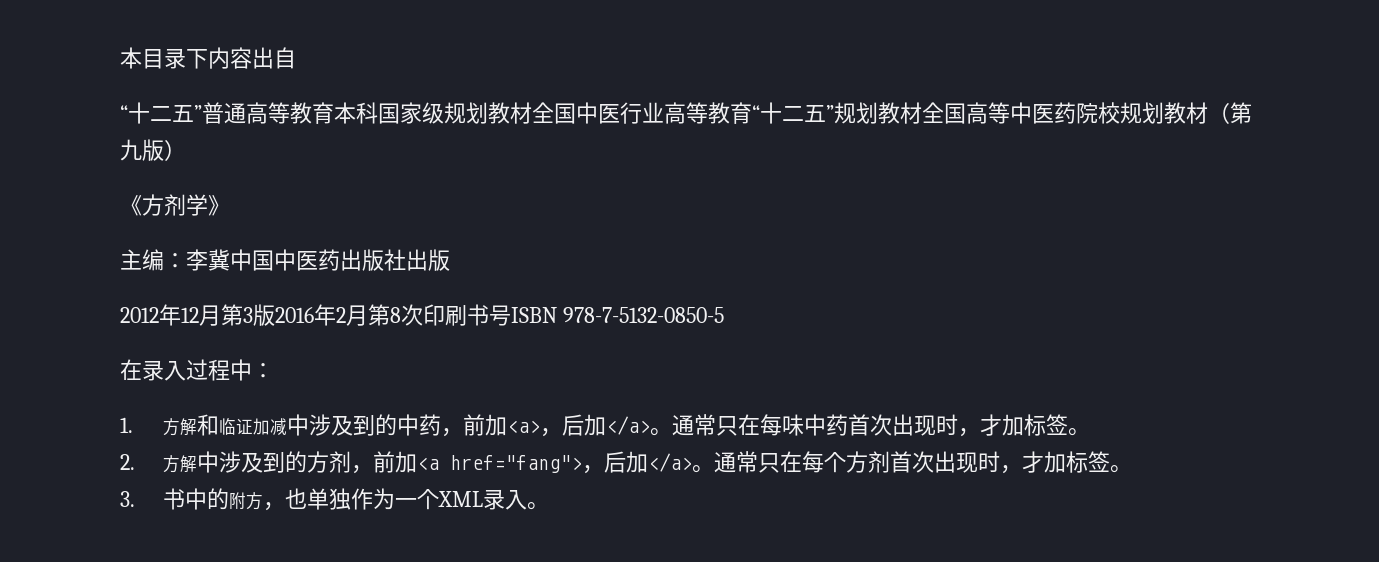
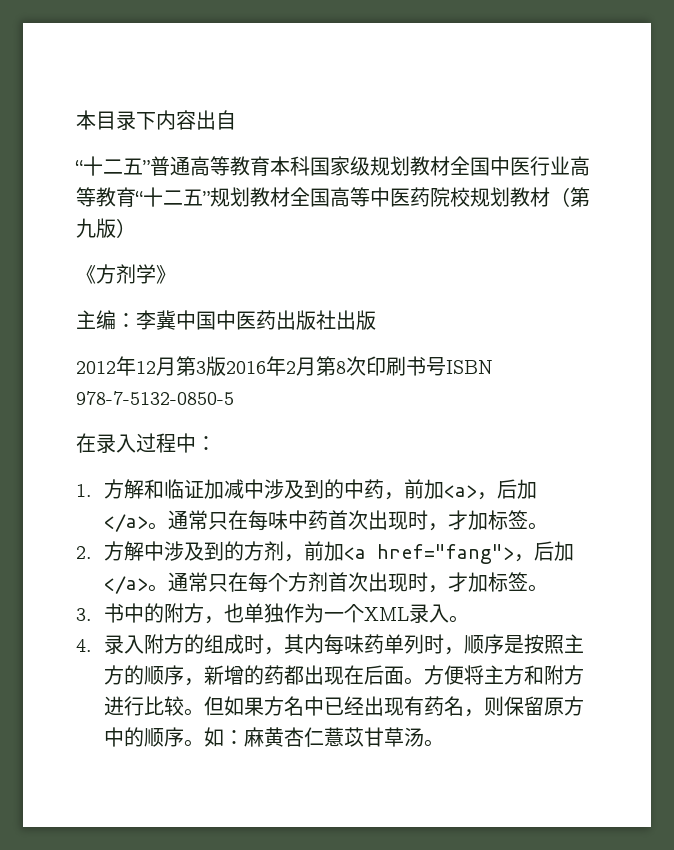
(549, 506) none -> [76,634,584,655] [103,665,584,686] [103,696,584,717] [103,727,444,747] // 4.录入附方的组成时，其内每味药单列时，顺序是按照主方的顺序，新增的药都出现在后面。方便将主方和附方进行比较。但如果方名中已经出现有药名，则保留原方中的顺序。如：麻黄杏仁薏苡甘草汤。

